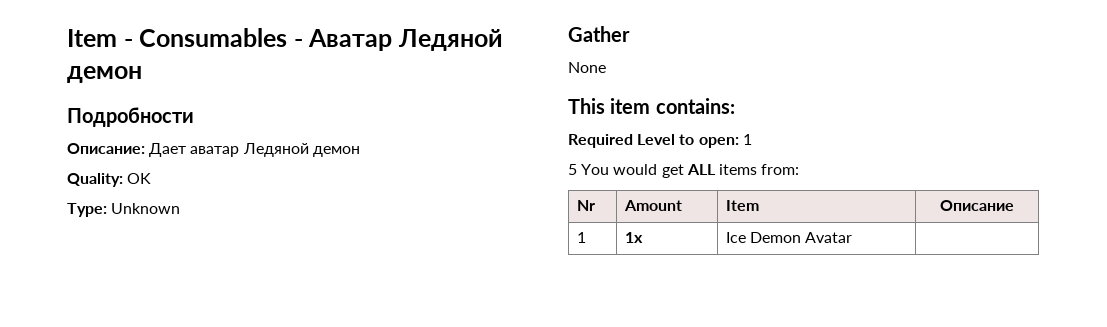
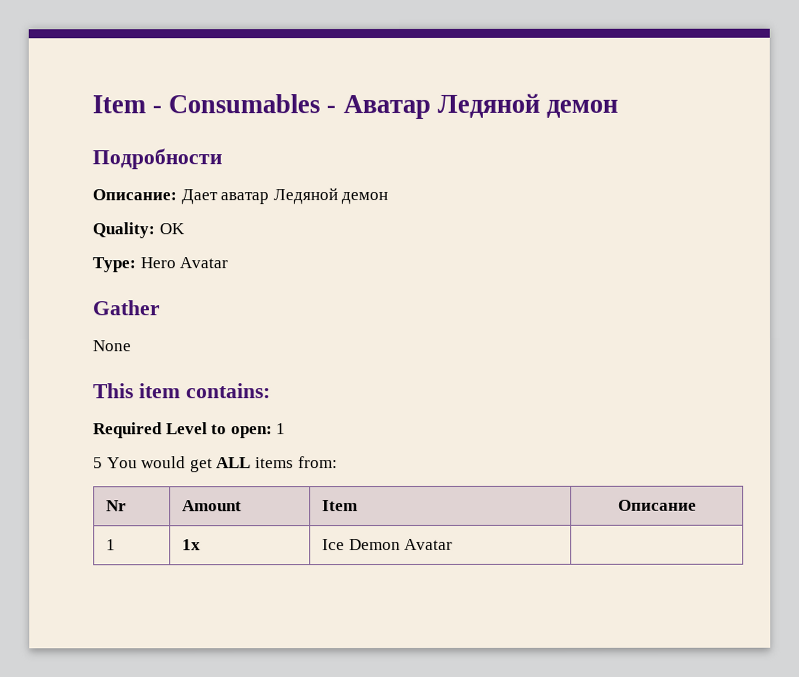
[111,203,181,214] Unknown -> [139,257,229,269] Hero Avatar

